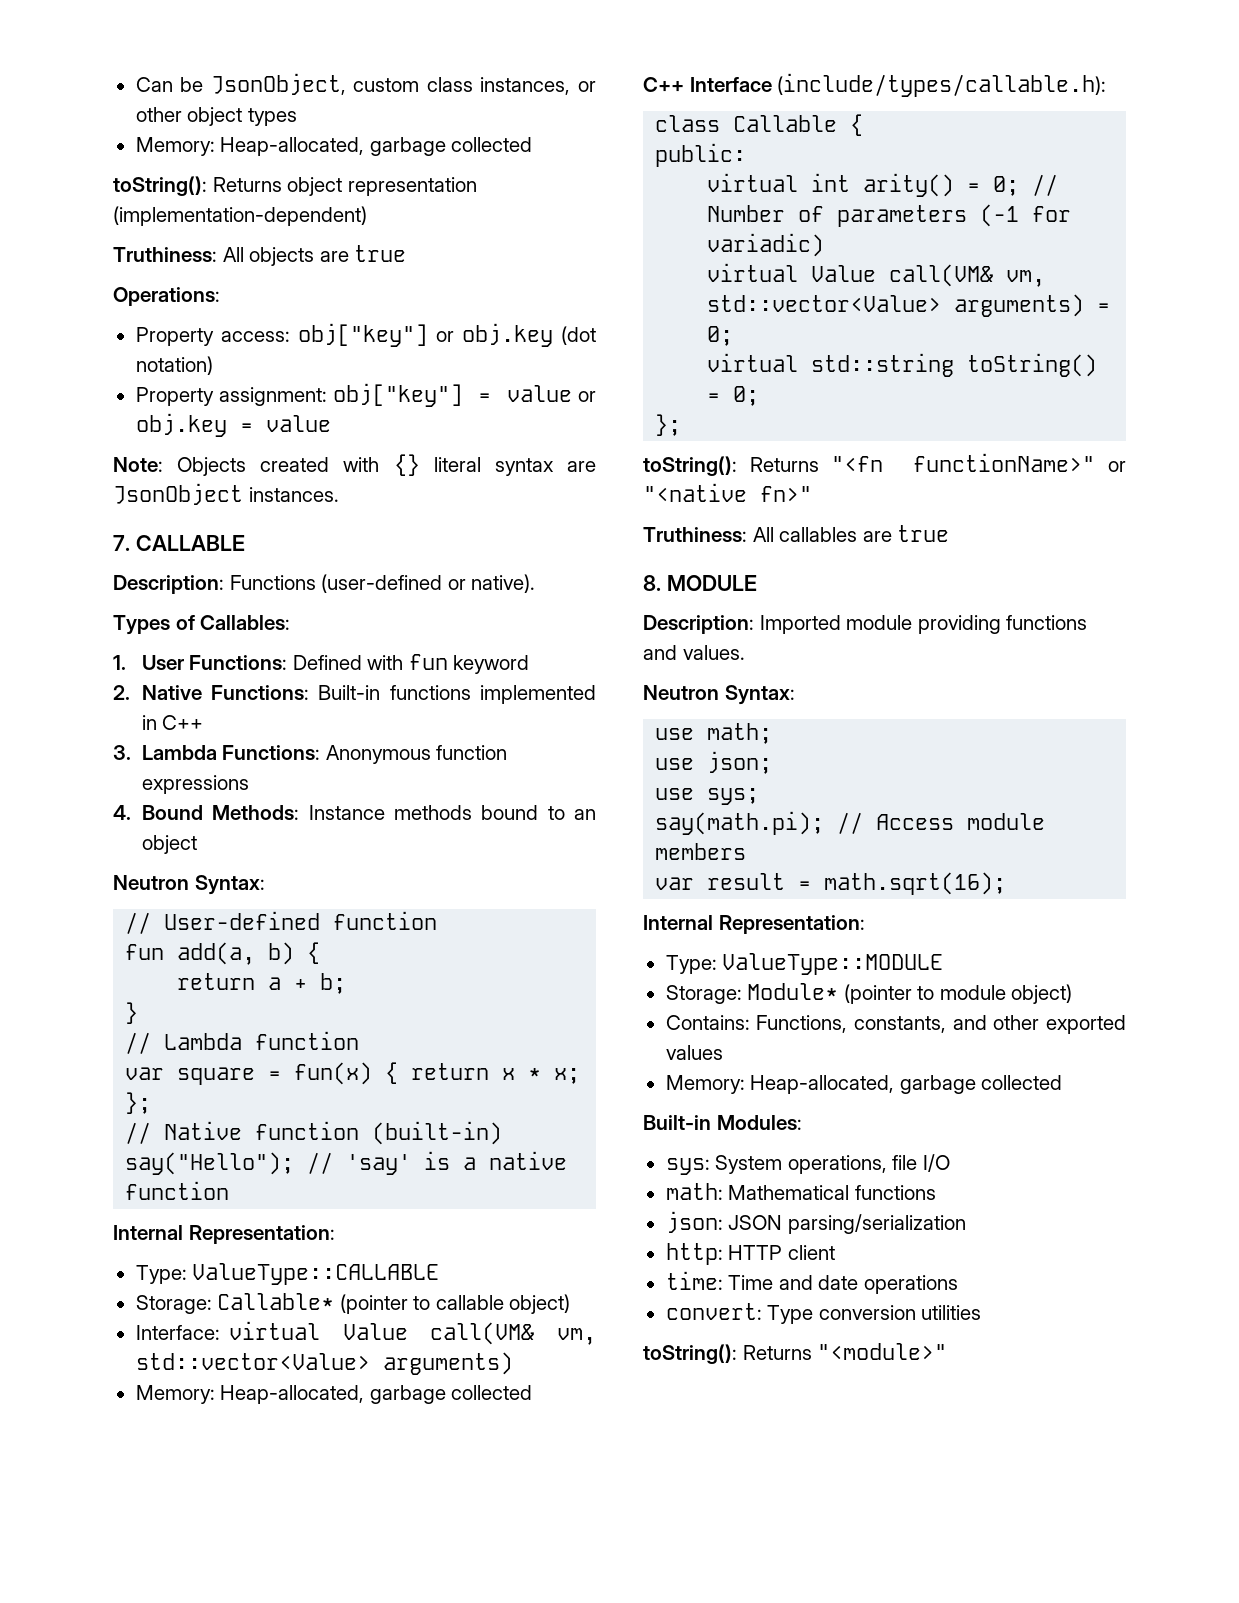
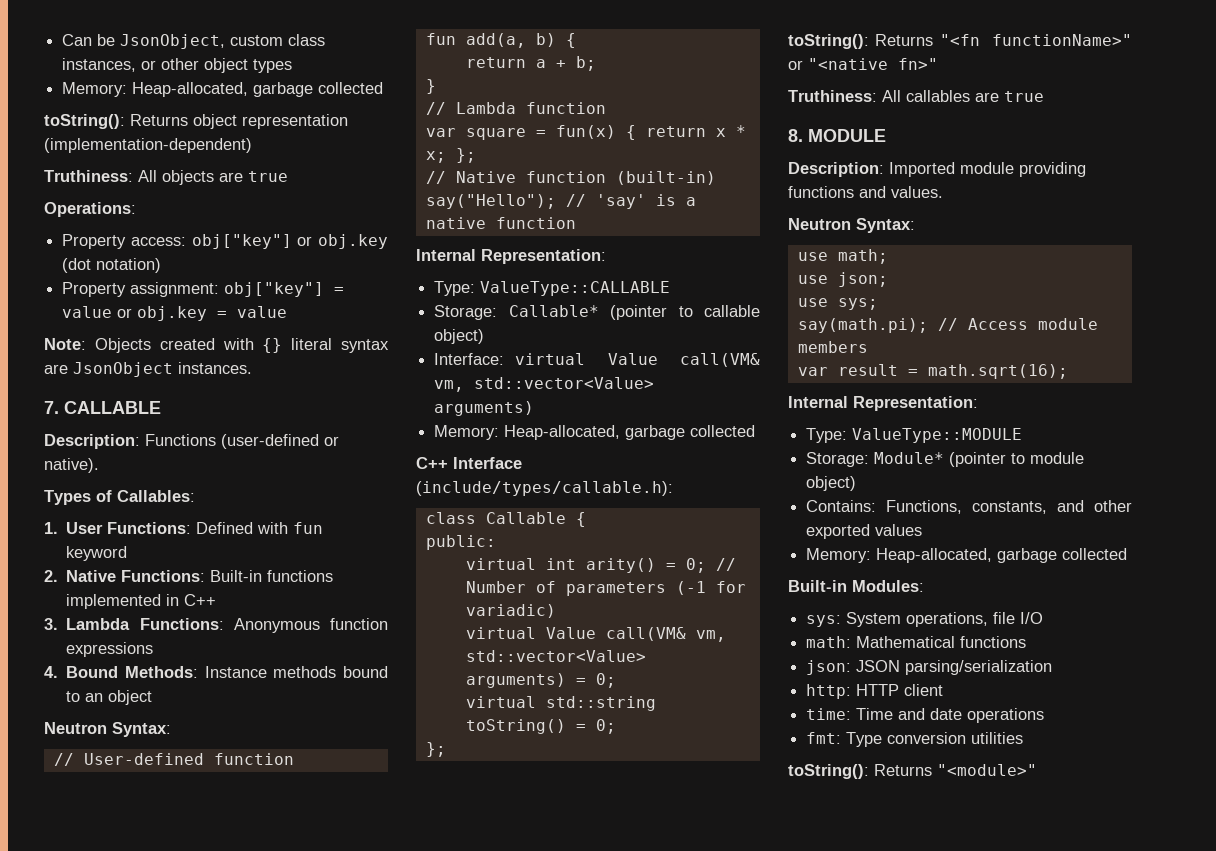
[665,1303,762,1320] convert: -> [806,732,842,744] fmt:

